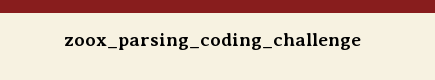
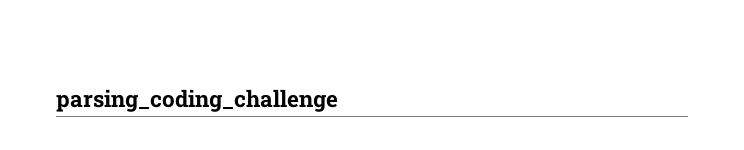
[64,33,361,50] zoox_parsing_coding_challenge -> [56,89,338,112] parsing_coding_challenge

